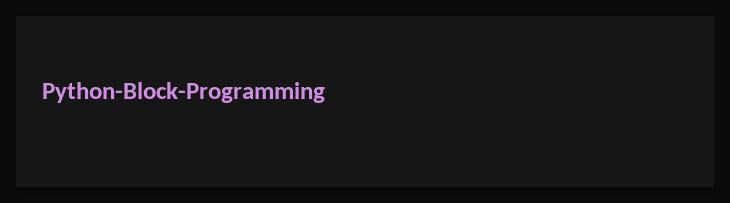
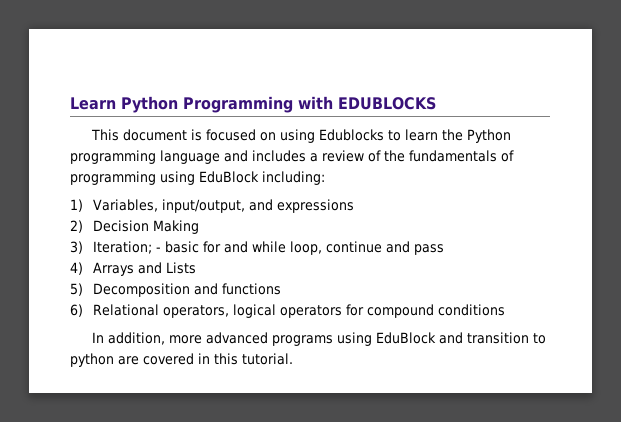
[42,82,325,103] Python-Block-Programming -> [70,96,436,113] [91,129,512,143] [70,150,514,164] [70,171,325,185] [70,199,354,213] [70,220,199,234] [70,241,444,255] [70,262,196,276] [70,283,281,297] [70,304,505,318] [92,332,547,346] [70,353,293,367] Learn Python Programming with EDUBLOCKS // This document is focused on using Edublocks to learn the Python programming language and includes a review of the fundamentals of programming using EduBlock including: // 1) Variables, input/output, and expressions // 2) Decision Making // 3) Iteration; - basic for and while loop, continue and pass // 4) Arrays and Lists // 5) Decomposition and functions // 6) Relational operators, logical operators for compound conditions // In addition, more advanced programs using EduBlock and transition to python are covered in this tutorial.

